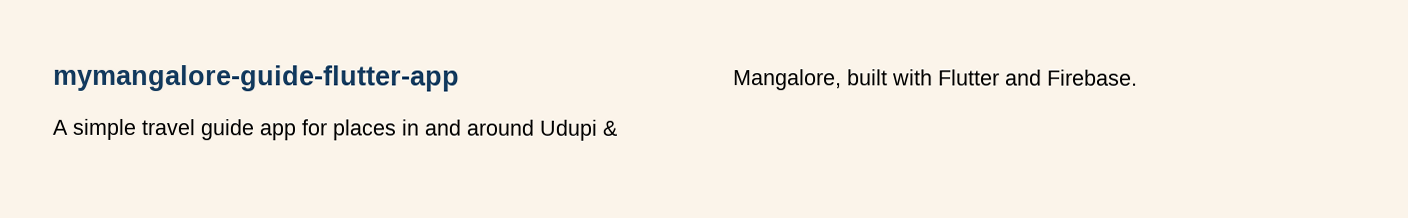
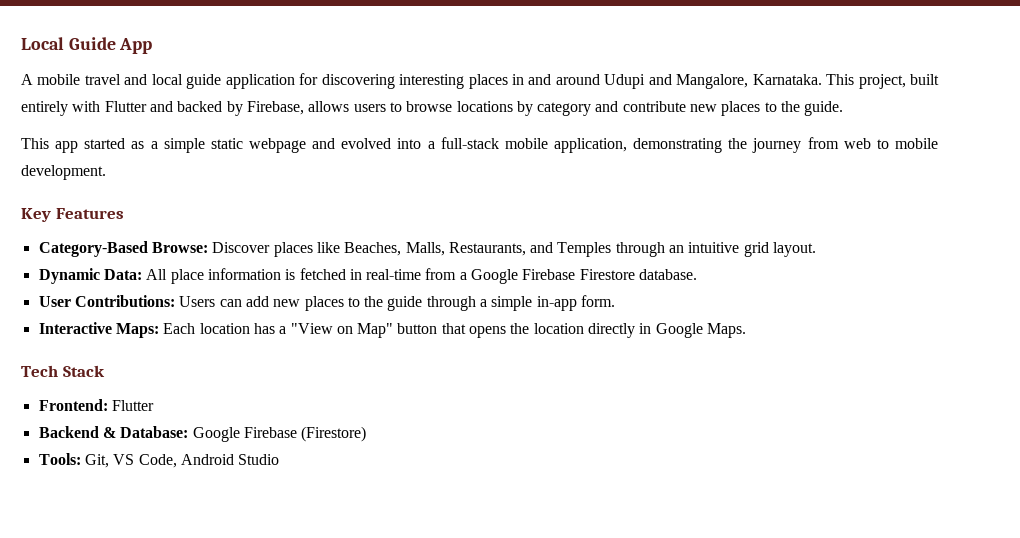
[53,64,460,92] [52,118,327,141] mymangalore-guide-flutter-app // A simple travel guide app for -> [21,37,153,54] [21,73,465,89] Local Guide App // A mobile travel and local guide application for discovering interesting
[602,120,617,136] [733,69,1138,91] & Mangalore, built with Flutter and Firebase. -> [648,74,940,89] [21,101,844,116] [21,137,938,153] [21,165,106,180] [21,208,124,222] [38,241,817,257] [38,268,698,284] [38,295,616,311] [38,322,747,338] [21,365,105,377] [38,399,154,411] [38,426,367,442] [38,453,280,468] and Mangalore, Karnataka. This project, built entirely with Flutter and backed by Firebase, allows users to browse locations by category and contribute new places to the guide. // This app started as a simple static webpage and evolved into a full-stack mobile application, demonstrating the journey from web to mobile development. // Key Features // Category-Based Browse: Discover places like Beaches, Malls, Restaurants, and Temples through an intuitive grid layout. // Dynamic Data: All place information is fetched in real-time from a Google Firebase Firestore database. // User Contributions: Users can add new places to the guide through a simple in-app form. // Interactive Maps: Each location has a "View on Map" button that opens the location directly in Google Maps. // Tech Stack // Frontend: Flutter // Backend & Database: Google Firebase (Firestore) // Tools: Git, VS Code, Android Studio

